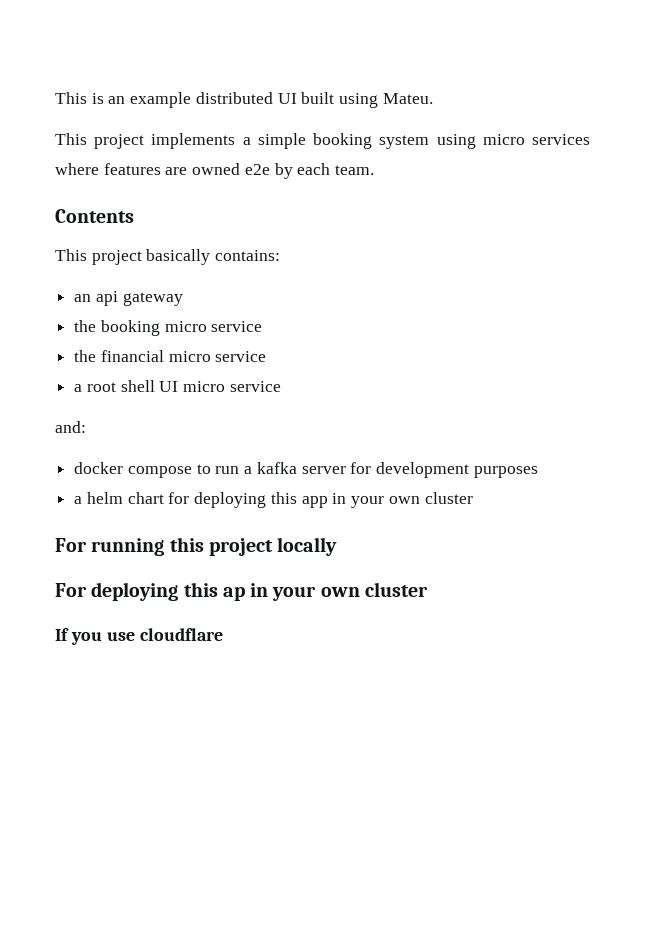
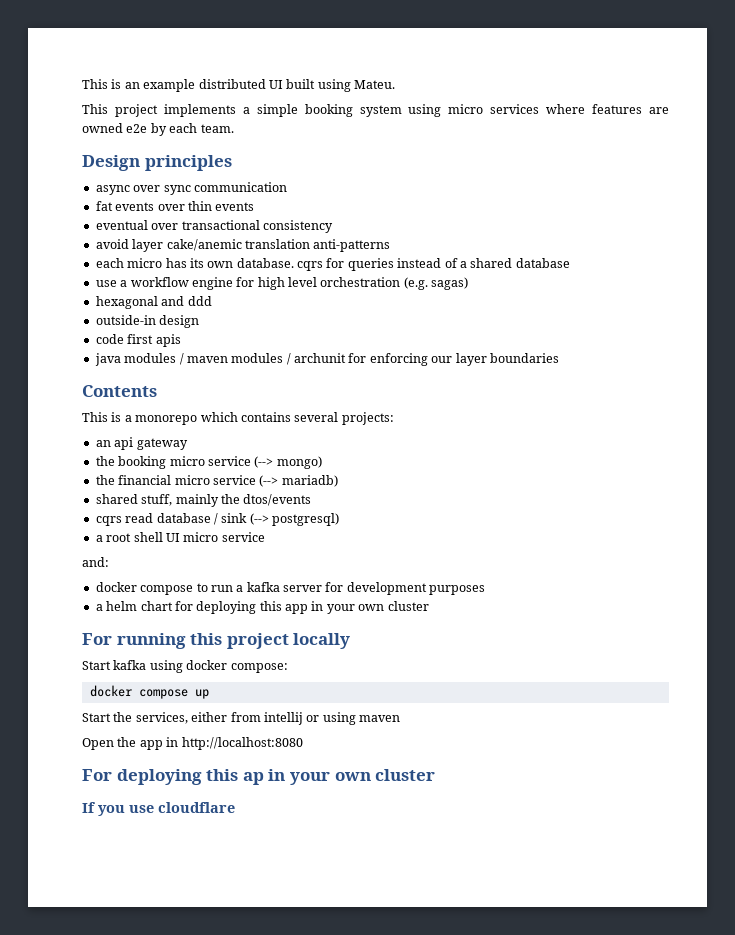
[55,209,134,223] [55,249,281,265] Contents // This project basically contains: -> [82,155,232,171] [95,182,287,195] [95,201,255,211] [95,220,333,233] [95,239,391,252] [95,258,570,271] [95,277,469,290] [95,296,212,309] [95,315,200,328] [95,334,181,347] [94,353,559,366] [82,385,157,397] [82,412,394,425] Design principles // async over sync communication // fat events over thin events // eventual over transactional consistency // avoid layer cake/anemic translation anti-patterns // each micro has its own database. cqrs for queries instead of a shared database // use a workflow engine for high level orchestration (e.g. sagas) // hexagonal and ddd // outside-in design // code first apis // java modules / maven modules / archunit for enforcing our layer boundaries // Contents // This is a monorepo which contains several projects:
(263, 326) none -> [254,456,322,469] (--> mongo)
(267, 356) none -> [259,475,338,487] [95,494,312,507] [95,513,339,526] (--> mariadb) // shared stuff, mainly the dtos/events // cqrs read database / sink (--> postgresql)
(338, 546) none -> [82,660,288,673] [89,685,209,699] [82,712,400,725] [82,737,303,750] // Start kafka using docker compose: // docker compose up // Start the services, either from intellij or using maven // Open the app in http://localhost:8080

